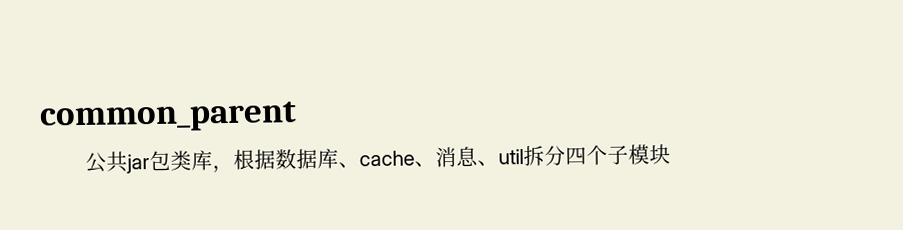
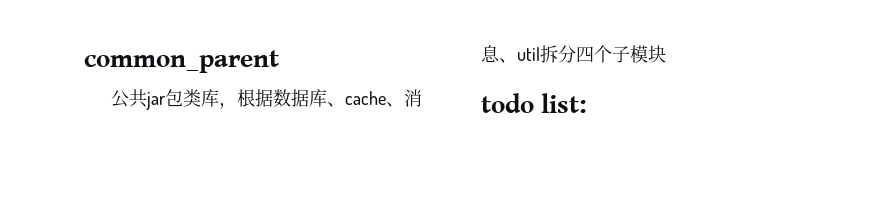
(671, 154) none -> [481,93,588,113] // todo list:

